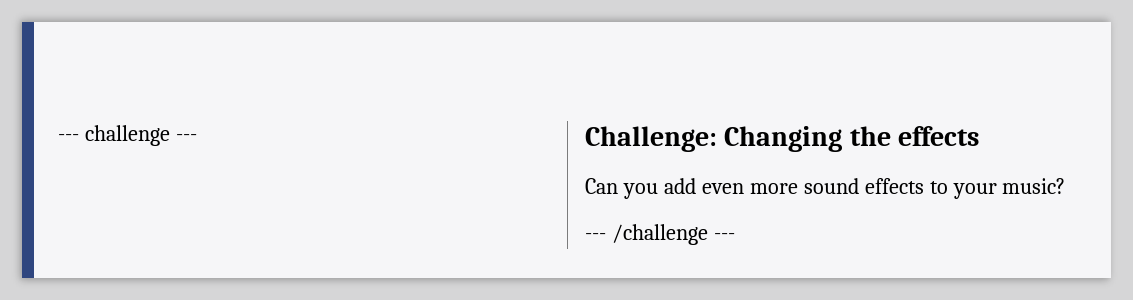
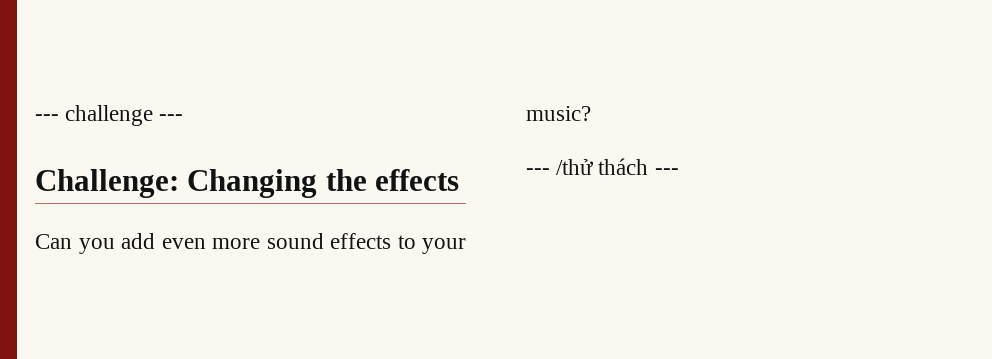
[611,224,708,245] /challenge -> [556,158,649,175] /thử thách

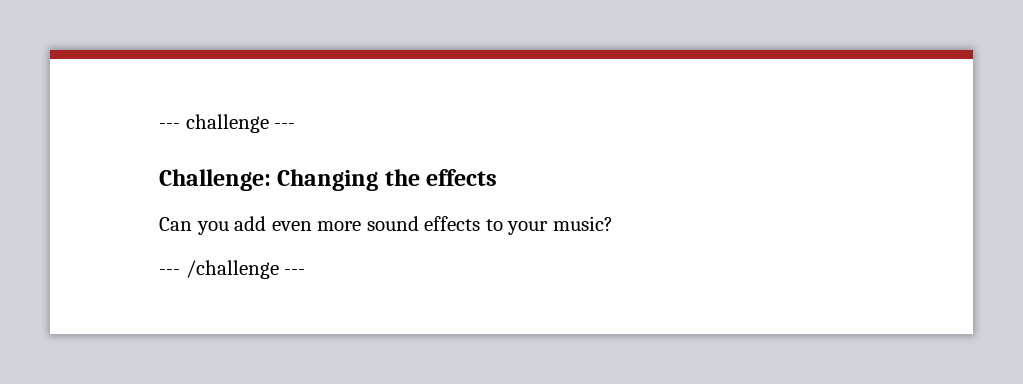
[556,158,649,175] /thử thách -> [185,260,279,279] /challenge

